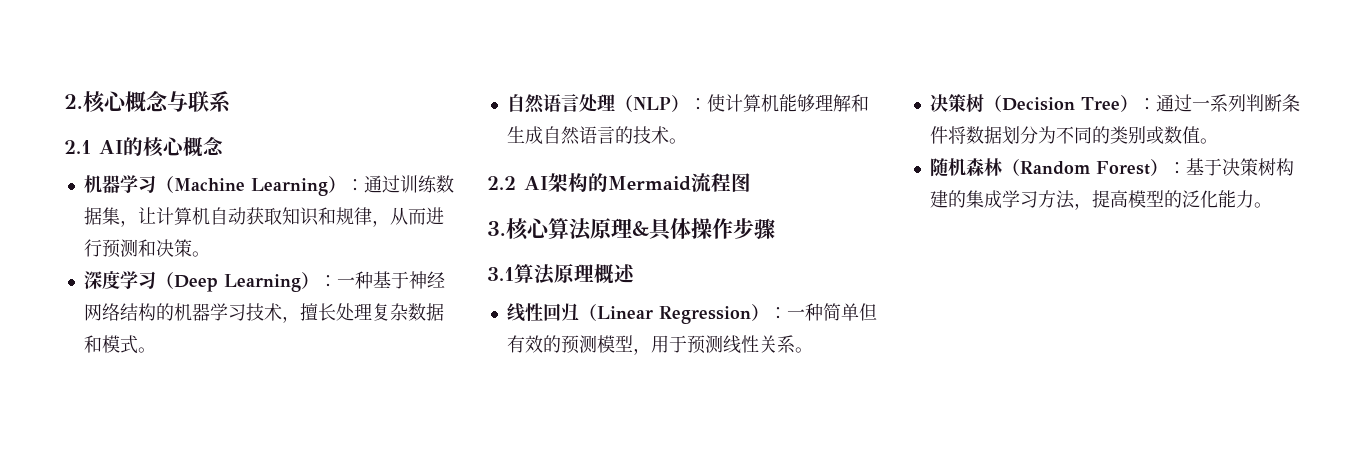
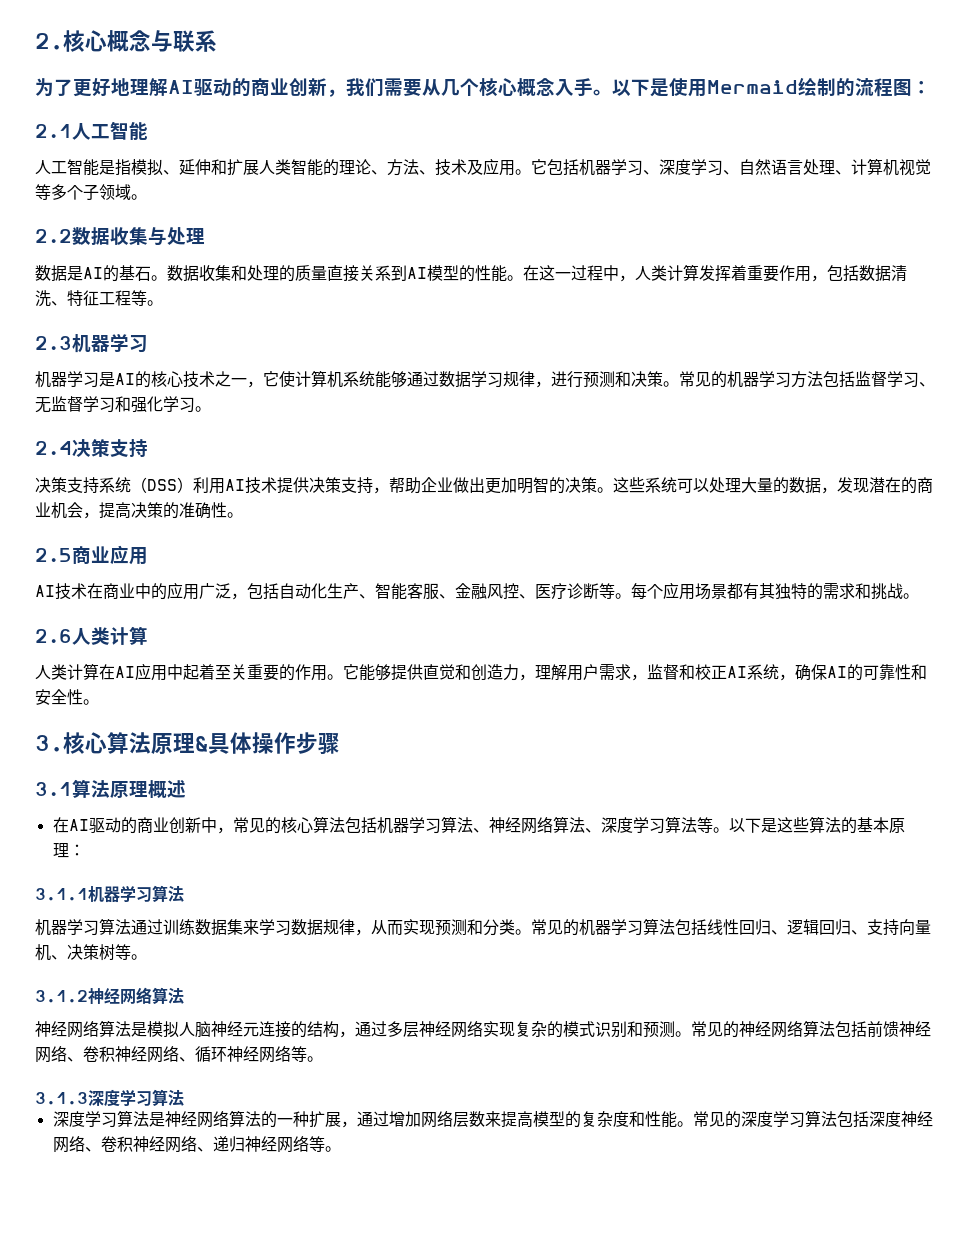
[64,136,224,157] [83,175,454,196] [83,207,444,227] [83,239,210,258] [83,271,445,292] [83,303,444,323] [83,335,156,354] [506,94,869,114] [506,126,687,145] [487,173,751,192] 2.1 AI的核心概念 // 机器学习（Machine Learning）：通过训练数据集，让计算机自动获取知识和规律，从而进行预测和决策。 // 深度学习（Deep Learning）：一种基于神经网络结构的机器学习技术，擅长处理复杂数据和模式。 // 自然语言处理（NLP）：使计算机能够理解和生成自然语言的技术。 // 2.2 AI架构的Mermaid流程图 -> [35,77,931,97] [35,121,148,140] [35,158,931,176] [35,184,147,201] [35,227,205,246] [35,264,907,282] [35,290,163,307] [35,333,148,353] [35,370,935,388] [35,396,211,413] [35,439,148,458] [35,477,933,494] [35,502,243,519] [35,545,148,565] [35,582,919,600] [35,626,148,645] [35,663,927,681] [35,689,99,705] 为了更好地理解AI驱动的商业创新，我们需要从几个核心概念入手。以下是使用Mermaid绘制的流程图： // 2.1人工智能 // 人工智能是指模拟、延伸和扩展人类智能的理论、方法、技术及应用。它包括机器学习、深度学习、自然语言处理、计算机视觉等多个子领域。 // 2.2数据收集与处理 // 数据是AI的基石。数据收集和处理的质量直接关系到AI模型的性能。在这一过程中，人类计算发挥着重要作用，包括数据清洗、特征工程等。 // 2.3机器学习 // 机器学习是AI的核心技术之一，它使计算机系统能够通过数据学习规律，进行预测和决策。常见的机器学习方法包括监督学习、无监督学习和强化学习。 // 2.4决策支持 // 决策支持系统（DSS）利用AI技术提供决策支持，帮助企业做出更加明智的决策。这些系统可以处理大量的数据，发现潜在的商业机会，提高决策的准确性。 // 2.5商业应用 // AI技术在商业中的应用广泛，包括自动化生产、智能客服、金融风控、医疗诊断等。每个应用场景都有其独特的需求和挑战。 // 2.6人类计算 // 人类计算在AI应用中起着至关重要的作用。它能够提供直觉和创造力，理解用户需求，监督和校正AI系统，确保AI的可靠性和安全性。
[506,303,877,324] [506,335,813,355] [929,94,1300,112] [929,126,1218,145] [929,158,1294,177] [929,190,1254,210] 线性回归（Linear Regression）：一种简单但有效的预测模型，用于预测线性关系。 // 决策树（Decision Tree）：通过一系列判断条件将数据划分为不同的类别或数值。 // 随机森林（Random Forest）：基于决策树构建的集成学习方法，提高模型的泛化能力 -> [52,816,905,834] [52,843,85,858] [35,885,184,903] [35,918,931,936] [35,944,147,961] [35,987,184,1004] [35,1020,931,1038] [35,1045,323,1063] [35,1089,184,1107] [52,1110,933,1128] [52,1135,325,1153] 在AI驱动的商业创新中，常见的核心算法包括机器学习算法、神经网络算法、深度学习算法等。以下是这些算法的基本原理： // 3.1.1机器学习算法 // 机器学习算法通过训练数据集来学习数据规律，从而实现预测和分类。常见的机器学习算法包括线性回归、逻辑回归、支持向量机、决策树等。 // 3.1.2神经网络算法 // 神经网络算法是模拟人脑神经元连接的结构，通过多层神经网络实现复杂的模式识别和预测。常见的神经网络算法包括前馈神经网络、卷积神经网络、循环神经网络等。 // 3.1.3深度学习算法 // 深度学习算法是神经网络算法的一种扩展，通过增加网络层数来提高模型的复杂度和性能。常见的深度学习算法包括深度神经网络、卷积神经网络、递归神经网络等

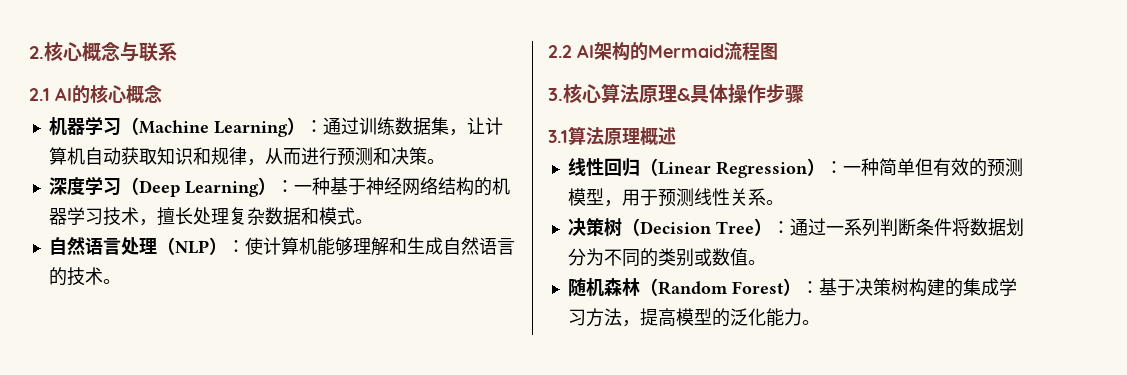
[35,77,931,97] [35,121,148,140] [35,158,931,176] [35,184,147,201] [35,227,205,246] [35,264,907,282] [35,290,163,307] [35,333,148,353] [35,370,935,388] [35,396,211,413] [35,439,148,458] [35,477,933,494] [35,502,243,519] [35,545,148,565] [35,582,919,600] [35,626,148,645] [35,663,927,681] [35,689,99,705] 为了更好地理解AI驱动的商业创新，我们需要从几个核心概念入手。以下是使用Mermaid绘制的流程图： // 2.1人工智能 // 人工智能是指模拟、延伸和扩展人类智能的理论、方法、技术及应用。它包括机器学习、深度学习、自然语言处理、计算机视觉等多个子领域。 // 2.2数据收集与处理 // 数据是AI的基石。数据收集和处理的质量直接关系到AI模型的性能。在这一过程中，人类计算发挥着重要作用，包括数据清洗、特征工程等。 // 2.3机器学习 // 机器学习是AI的核心技术之一，它使计算机系统能够通过数据学习规律，进行预测和决策。常见的机器学习方法包括监督学习、无监督学习和强化学习。 // 2.4决策支持 // 决策支持系统（DSS）利用AI技术提供决策支持，帮助企业做出更加明智的决策。这些系统可以处理大量的数据，发现潜在的商业机会，提高决策的准确性。 // 2.5商业应用 // AI技术在商业中的应用广泛，包括自动化生产、智能客服、金融风控、医疗诊断等。每个应用场景都有其独特的需求和挑战。 // 2.6人类计算 // 人类计算在AI应用中起着至关重要的作用。它能够提供直觉和创造力，理解用户需求，监督和校正AI系统，确保AI的可靠性和安全性。 -> [29,85,162,104] [48,116,503,137] [48,147,445,166] [48,176,510,197] [48,207,373,226] [48,236,515,256] [48,267,121,286] [548,42,778,61] 2.1 AI的核心概念 // 机器学习（Machine Learning）：通过训练数据集，让计算机自动获取知识和规律，从而进行预测和决策。 // 深度学习（Deep Learning）：一种基于神经网络结构的机器学习技术，擅长处理复杂数据和模式。 // 自然语言处理（NLP）：使计算机能够理解和生成自然语言的技术。 // 2.2 AI架构的Mermaid流程图
[52,816,905,834] [52,843,85,858] [35,885,184,903] [35,918,931,936] [35,944,147,961] [35,987,184,1004] [35,1020,931,1038] [35,1045,323,1063] [35,1089,184,1107] [52,1110,933,1128] [52,1135,325,1153] 在AI驱动的商业创新中，常见的核心算法包括机器学习算法、神经网络算法、深度学习算法等。以下是这些算法的基本原理： // 3.1.1机器学习算法 // 机器学习算法通过训练数据集来学习数据规律，从而实现预测和分类。常见的机器学习算法包括线性回归、逻辑回归、支持向量机、决策树等。 // 3.1.2神经网络算法 // 神经网络算法是模拟人脑神经元连接的结构，通过多层神经网络实现复杂的模式识别和预测。常见的神经网络算法包括前馈神经网络、卷积神经网络、循环神经网络等。 // 3.1.3深度学习算法 // 深度学习算法是神经网络算法的一种扩展，通过增加网络层数来提高模型的复杂度和性能。常见的深度学习算法包括深度神经网络、卷积神经网络、递归神经网络等 -> [567,158,1023,178] [567,188,784,207] [567,218,1024,237] [567,248,766,267] [567,278,1017,297] [567,308,802,327] 线性回归（Linear Regression）：一种简单但有效的预测模型，用于预测线性关系。 // 决策树（Decision Tree）：通过一系列判断条件将数据划分为不同的类别或数值。 // 随机森林（Random Forest）：基于决策树构建的集成学习方法，提高模型的泛化能力

